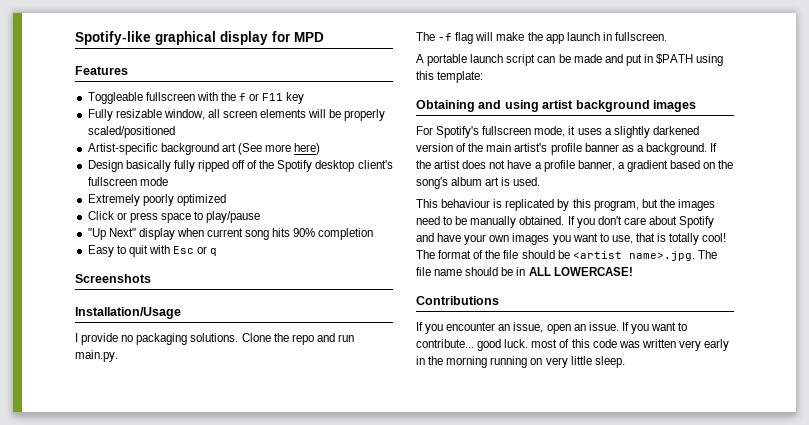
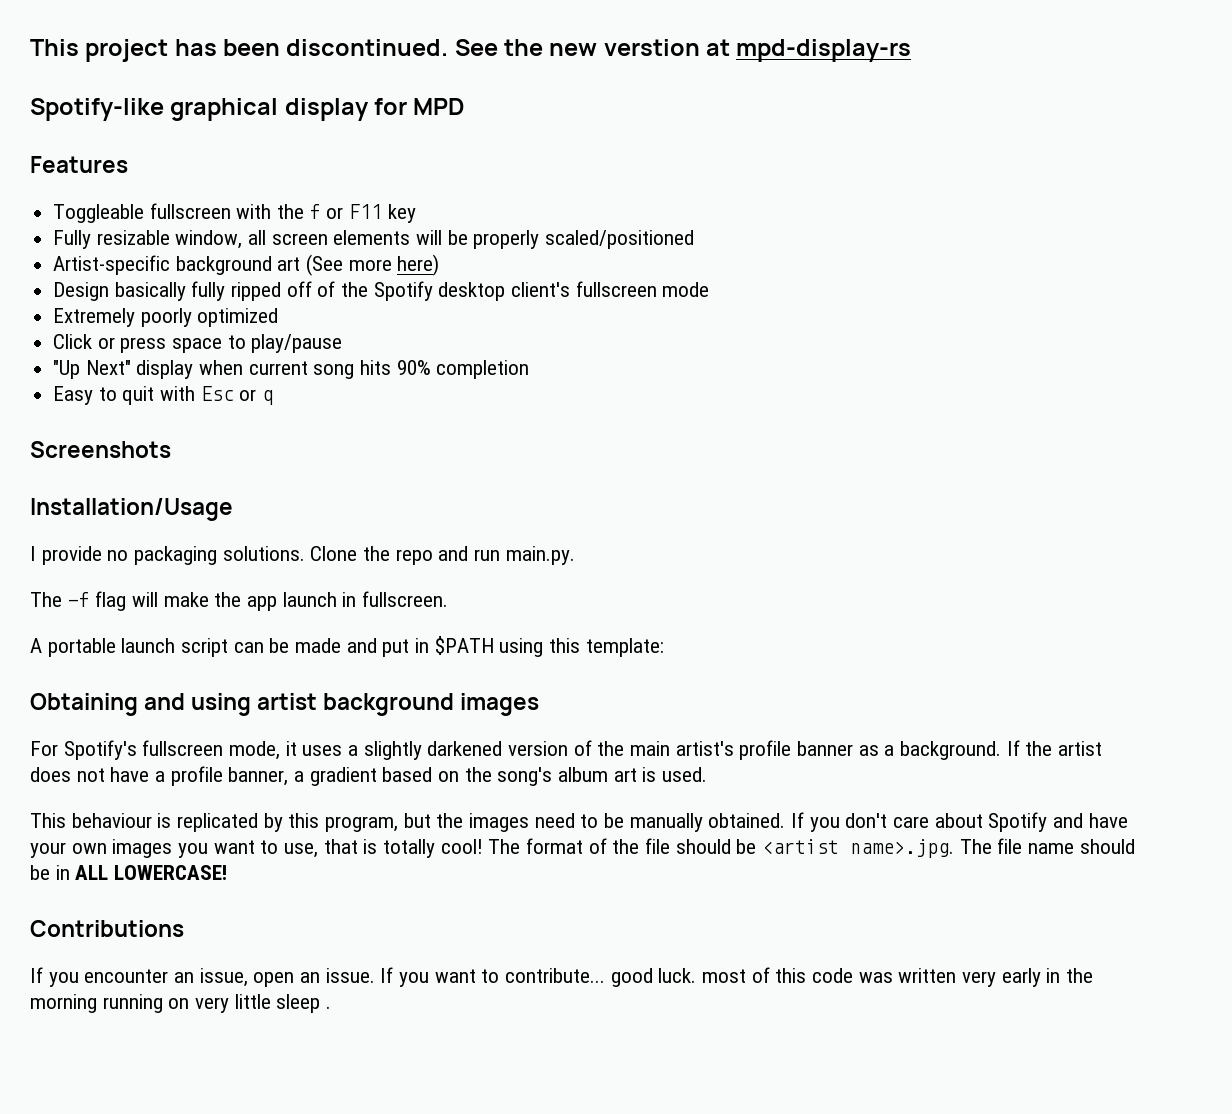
(75, 38) none -> [30,39,912,62] This project has been discontinued. See the new verstion at mpd-display-rs //
[594,356,625,368] sleep. -> [276,994,332,1013] sleep .

